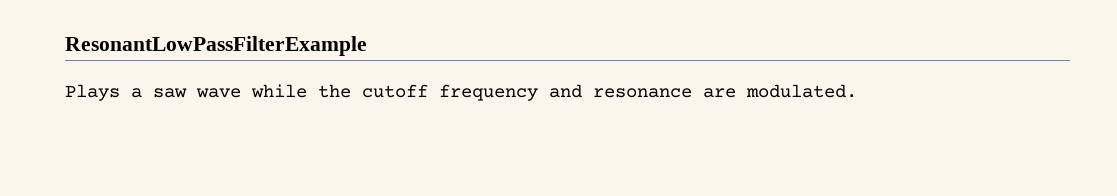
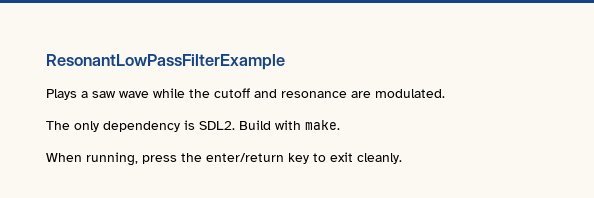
[439,84,538,101] frequency -> (250, 93) none
(857, 91) none -> [46,120,340,132] [46,152,402,166] // The only dependency is SDL2. Build with make. // When running, press the enter/return key to exit cleanly.

